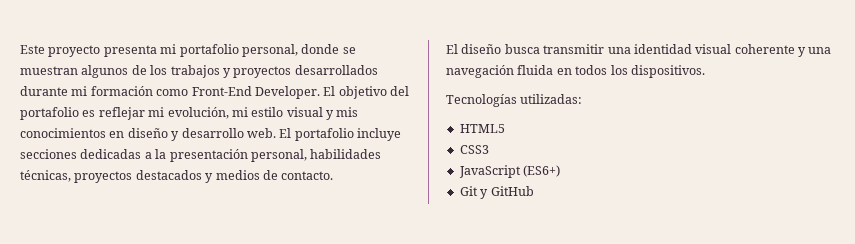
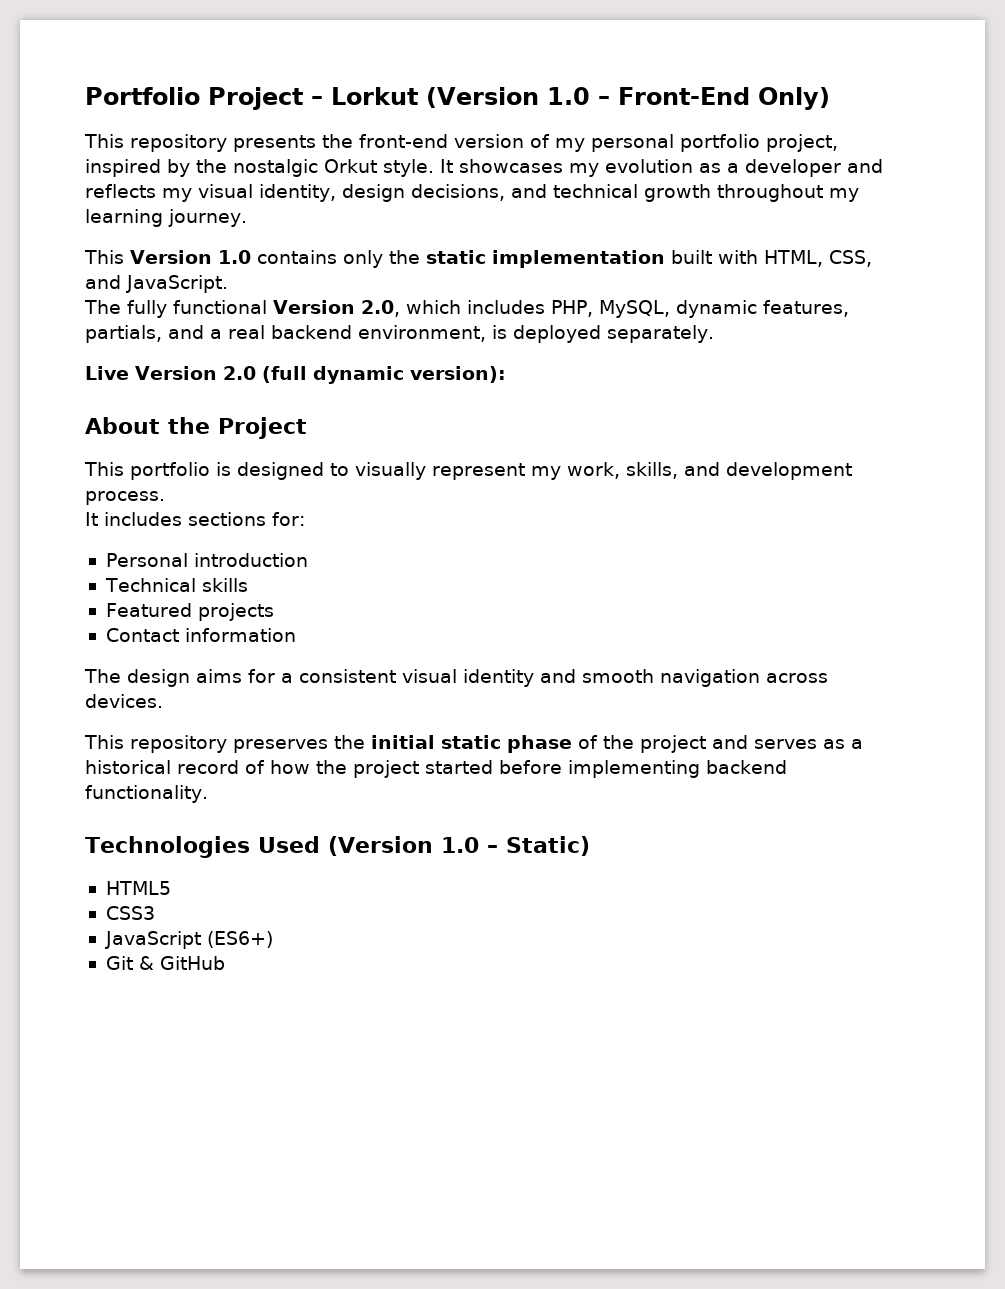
[20,44,356,57] [20,65,378,78] [20,86,409,99] [20,107,359,120] [20,128,401,141] [20,149,382,162] [20,170,334,183] [446,44,832,57] [446,65,705,78] [446,94,583,107] Este proyecto presenta mi portafolio personal, donde se muestran algunos de los trabajos y proyectos desarrollados durante mi formación como Front-End Developer. El objetivo del portafolio es reflejar mi evolución, mi estilo visual y mis conocimientos en diseño y desarrollo web. El portafolio incluye secciones dedicadas a la presentación personal, habilidades técnicas, proyectos destacados y medios de contacto. // El diseño busca transmitir una identidad visual coherente y una navegación fluida en todos los dispositivos. // Tecnologías utilizadas: -> [85,87,830,110] [84,134,838,152] [85,159,883,177] [85,184,859,202] [85,209,247,227] [84,250,872,268] [85,275,228,293] [84,300,849,318] [85,325,714,343] [85,366,506,384] [85,417,307,439] [84,462,852,480] [85,491,165,505] [85,512,305,526] [105,553,308,567] [104,578,248,592] [105,603,274,621] [105,628,296,642] [84,669,828,687] [85,694,163,708] [84,735,863,753] [85,760,787,778] [85,785,208,803] [85,836,590,858] Portfolio Project – Lorkut (Version 1.0 – Front-End Only) // This repository presents the front-end version of my personal portfolio project, inspired by the nostalgic Orkut style. It showcases my evolution as a developer and reflects my visual identity, design decisions, and technical growth throughout my learning journey. // This Version 1.0 contains only the static implementation built with HTML, CSS, and JavaScript. // The fully functional Version 2.0, which includes PHP, MySQL, dynamic features, partials, and a real backend environment, is deployed separately. // Live Version 2.0 (full dynamic version): // About the Project // This portfolio is designed to visually represent my work, skills, and development process. // It includes sections for: // Personal introduction // Technical skills // Featured projects // Contact information // The design aims for a consistent visual identity and smooth navigation across devices. // This repository preserves the initial static phase of the project and serves as a historical record of how the project started before implementing backend functionality. // Technologies Used (Version 1.0 – Static)
[480,189,489,199] y -> [138,956,154,970] &

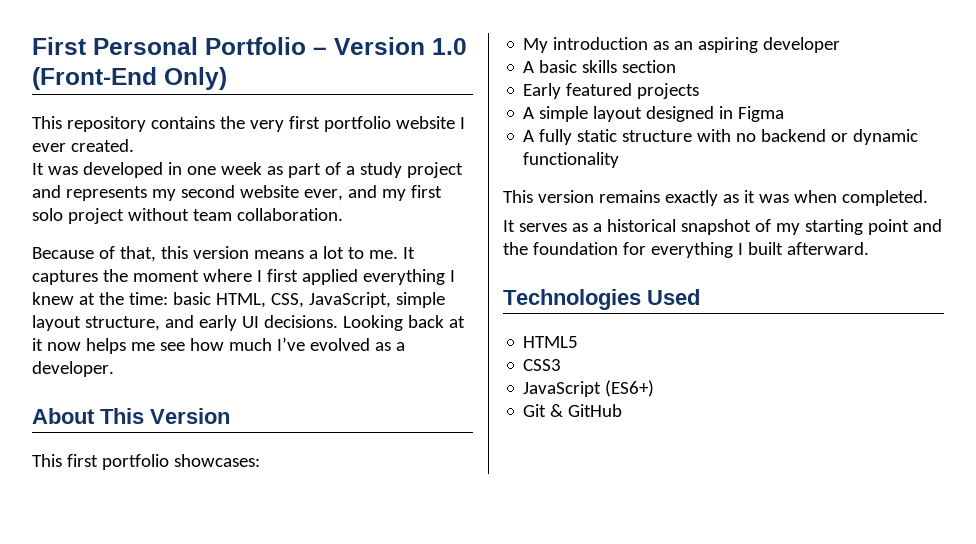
[85,87,830,110] [84,134,838,152] [85,159,883,177] [85,184,859,202] [85,209,247,227] [84,250,872,268] [85,275,228,293] [84,300,849,318] [85,325,714,343] [85,366,506,384] [85,417,307,439] [84,462,852,480] [85,491,165,505] [85,512,305,526] [105,553,308,567] [104,578,248,592] [105,603,274,621] [105,628,296,642] [84,669,828,687] [85,694,163,708] [84,735,863,753] [85,760,787,778] [85,785,208,803] [85,836,590,858] Portfolio Project – Lorkut (Version 1.0 – Front-End Only) // This repository presents the front-end version of my personal portfolio project, inspired by the nostalgic Orkut style. It showcases my evolution as a developer and reflects my visual identity, design decisions, and technical growth throughout my learning journey. // This Version 1.0 contains only the static implementation built with HTML, CSS, and JavaScript. // The fully functional Version 2.0, which includes PHP, MySQL, dynamic features, partials, and a real backend environment, is deployed separately. // Live Version 2.0 (full dynamic version): // About the Project // This portfolio is designed to visually represent my work, skills, and development process. // It includes sections for: // Personal introduction // Technical skills // Featured projects // Contact information // The design aims for a consistent visual identity and smooth navigation across devices. // This repository preserves the initial static phase of the project and serves as a historical record of how the project started before implementing backend functionality. // Technologies Used (Version 1.0 – Static) -> [32,37,467,55] [32,67,227,90] [32,116,465,132] [32,139,134,152] [32,162,463,178] [32,185,442,201] [32,208,343,224] [32,246,415,262] [32,269,455,285] [32,292,445,308] [32,315,465,331] [32,337,405,354] [32,361,114,377] [32,408,230,424] [32,454,260,470] [523,37,841,53] [523,60,677,73] [523,83,700,99] [523,106,785,122] [523,129,919,145] [523,152,620,168] [503,190,928,206] [503,219,942,235] [503,242,869,258] [503,289,700,310] First Personal Portfolio – Version 1.0 (Front-End Only) // This repository contains the very first portfolio website I ever created. // It was developed in one week as part of a study project and represents my second website ever, and my first solo project without team collaboration. // Because of that, this version means a lot to me. It captures the moment where I first applied everything I knew at the time: basic HTML, CSS, JavaScript, simple layout structure, and early UI decisions. Looking back at it now helps me see how much I’ve evolved as a developer. // About This Version // This first portfolio showcases: // My introduction as an aspiring developer // A basic skills section // Early featured projects // A simple layout designed in Figma // A fully static structure with no backend or dynamic functionality // This version remains exactly as it was when completed. // It serves as a historical snapshot of my starting point and the foundation for everything I built afterward. // Technologies Used

